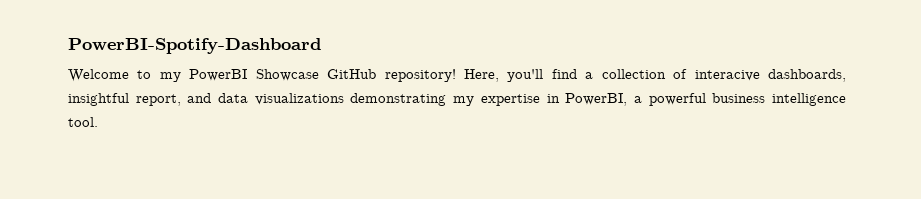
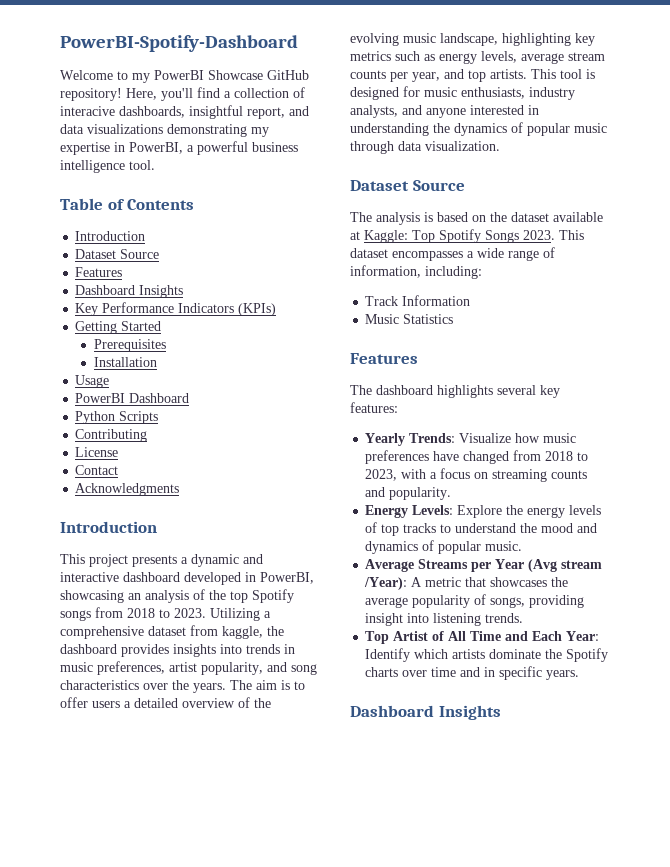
(98, 122) none -> [60,198,195,210] [75,231,146,241] [75,249,160,259] [75,267,123,277] [75,285,184,298] [75,302,277,316] [75,321,162,334] [93,339,166,352] [93,357,157,367] [75,375,110,388] [75,393,190,403] [75,411,159,424] [75,429,148,442] [75,447,119,457] [75,465,119,475] [75,483,180,496] [60,521,157,533] [60,554,263,567] [60,572,314,585] [60,589,294,603] [60,607,271,621] [60,625,284,639] [60,644,295,657] [60,661,317,675] [60,680,305,693] [60,697,271,708] [350,33,595,46] [350,51,605,64] [350,69,595,82] [350,86,575,100] [350,105,539,118] [350,122,607,136] [350,141,500,154] [350,180,465,191] [350,212,603,225] [350,229,584,243] [350,247,555,261] [350,265,482,279] [365,295,471,306] [365,314,454,324] [350,353,418,364] [350,385,560,398] [350,402,398,413] [365,433,577,446] [365,450,589,464] [365,468,588,482] [365,487,452,500] [365,505,602,518] [365,522,598,536] [365,540,523,554] [365,559,603,572] [364,577,569,590] [365,594,585,608] [365,613,524,626] [365,631,600,644] [365,648,609,662] [365,666,580,680] [350,705,501,720] // Table of Contents // Introduction // Dataset Source // Features // Dashboard Insights // Key Performance Indicators (KPIs) // Getting Started // Prerequisites // Installation // Usage // PowerBI Dashboard // Python Scripts // Contributing // License // Contact // Acknowledgments // Introduction // This project presents a dynamic and interactive dashboard developed in PowerBI, showcasing an analysis of the top Spotify songs from 2018 to 2023. Utilizing a comprehensive dataset from kaggle, the dashboard provides insights into trends in music preferences, artist popularity, and song characteristics over the years. The aim is to offer users a detailed overview of the evolving music landscape, highlighting key metrics such as energy levels, average stream counts per year, and top artists. This tool is designed for music enthusiasts, industry analysts, and anyone interested in understanding the dynamics of popular music through data visualization. // Dataset Source // The analysis is based on the dataset available at Kaggle: Top Spotify Songs 2023. This dataset encompasses a wide range of information, including: // Track Information // Music Statistics // Features // The dashboard highlights several key features: // Yearly Trends: Visualize how music preferences have changed from 2018 to 2023, with a focus on streaming counts and popularity. // Energy Levels: Explore the energy levels of top tracks to understand the mood and dynamics of popular music. // Average Streams per Year (Avg stream /Year): A metric that showcases the average popularity of songs, providing insight into listening trends. // Top Artist of All Time and Each Year: Identify which artists dominate the Spotify charts over time and in specific years. // Dashboard Insights

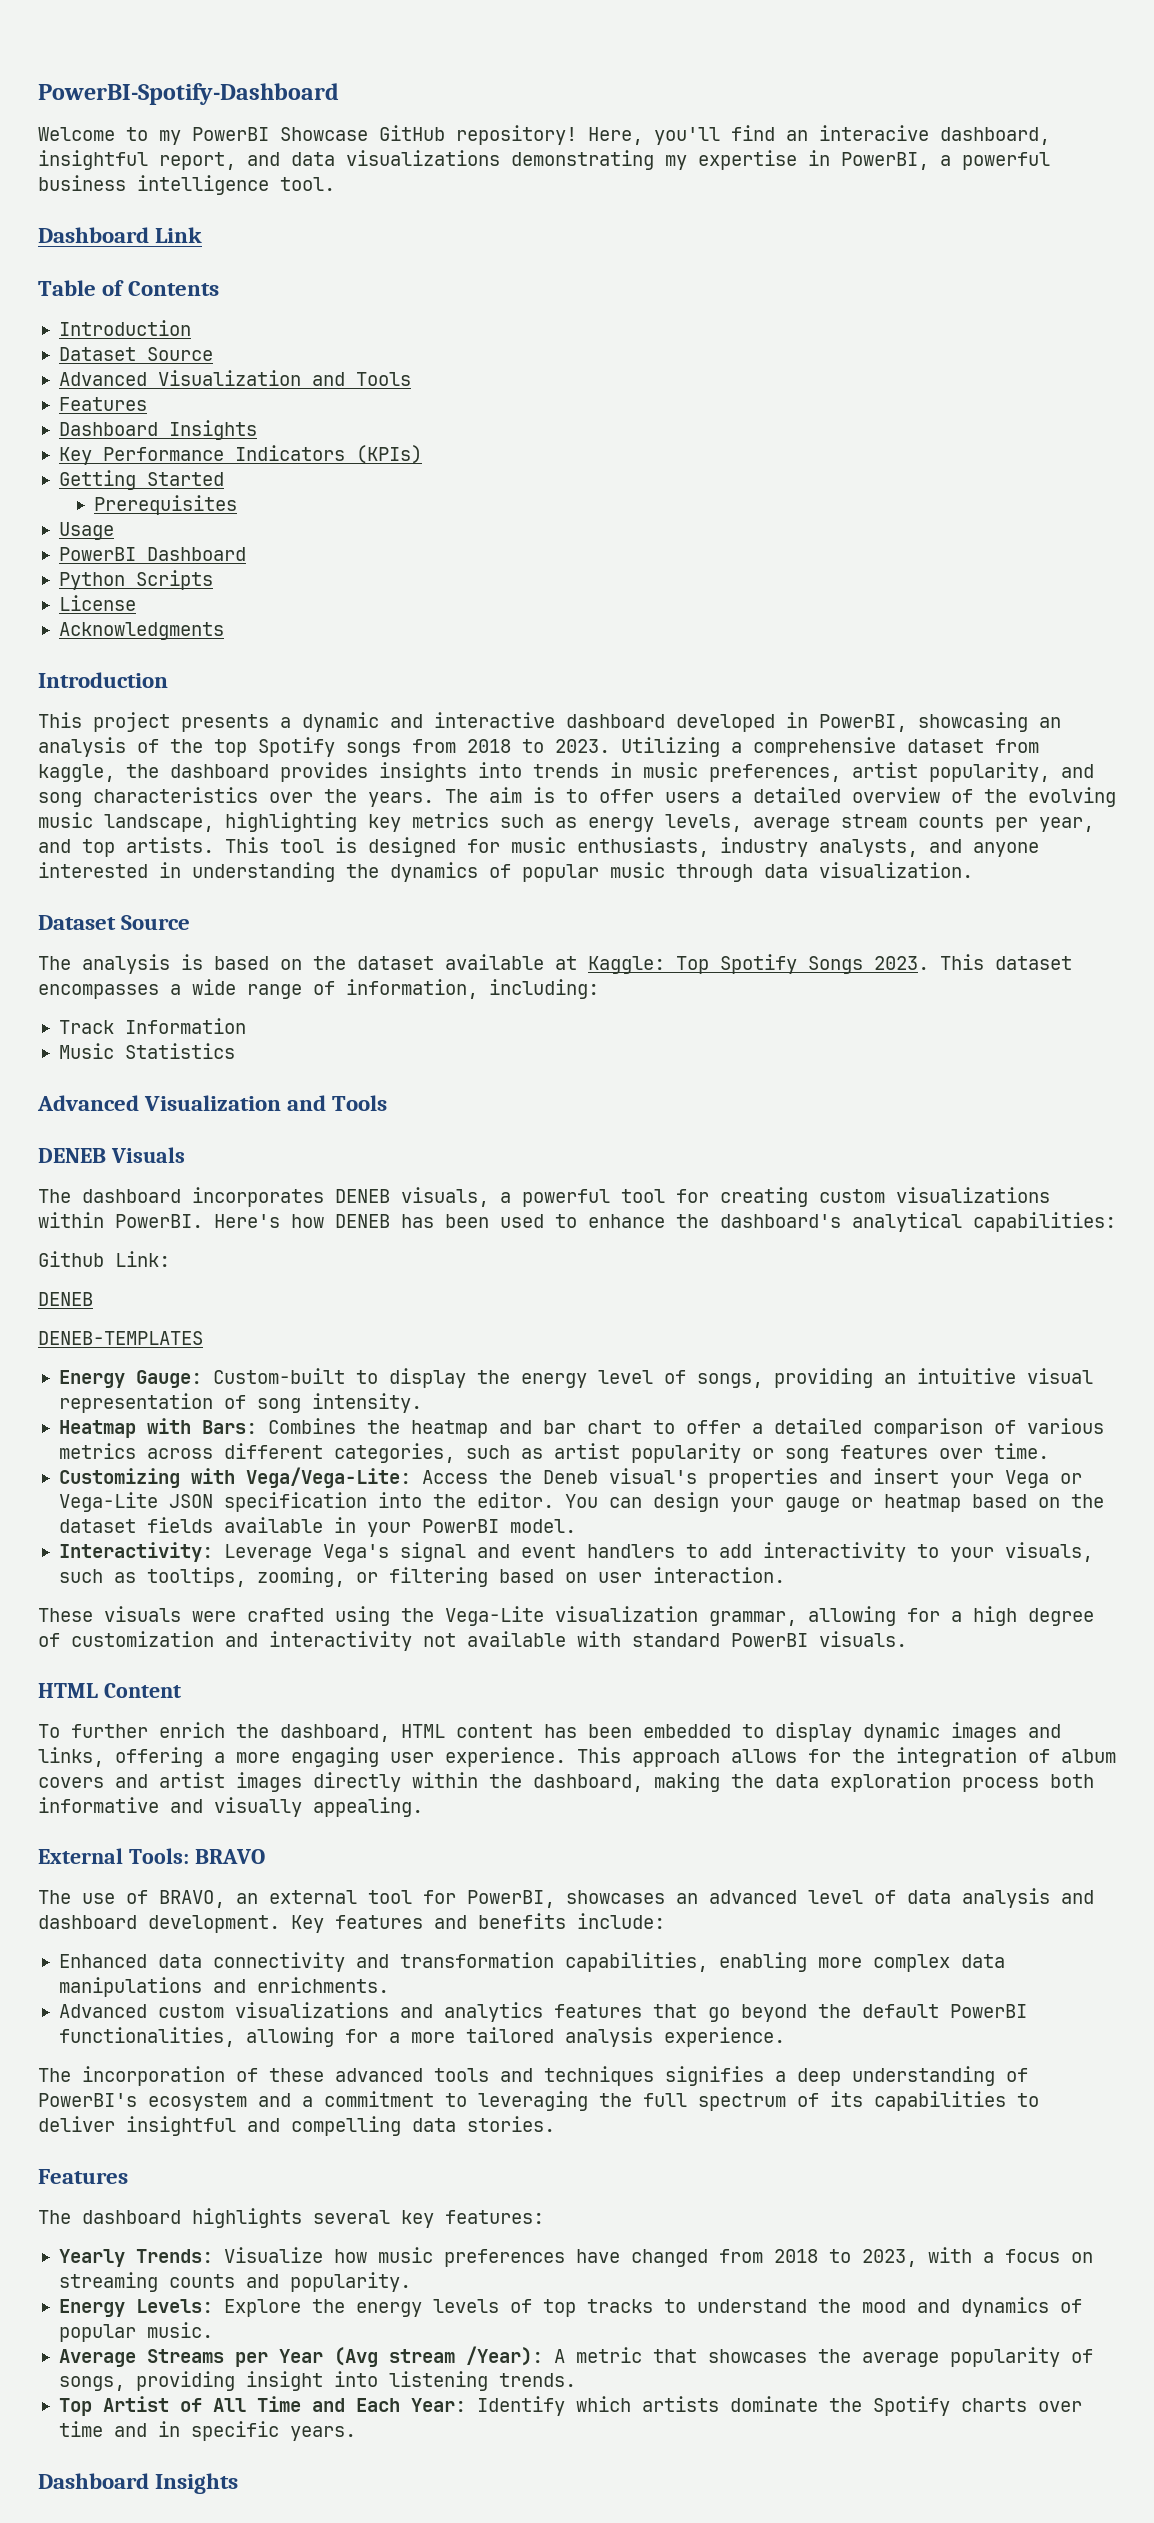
[224,87,305,98] [60,106,185,118] a collection of interacive dashboards, -> [786,125,1050,145] an interacive dashboard,
(155, 165) none -> [38,227,203,243] // Dashboard Link
(160, 254) none -> [58,370,411,386] // Advanced Visualization and Tools
[93,357,157,367] // Installation -> (237, 505) none
[75,429,148,442] // Contributing -> (213, 580) none
[75,465,119,475] // Contact -> (136, 603) none
(454, 319) none -> [37,1095,388,1111] [38,1147,185,1163] [38,1187,1050,1207] [38,1212,1116,1232] [38,1251,170,1267] [38,1292,93,1306] [38,1331,203,1345] [58,1368,1093,1388] [58,1393,422,1413] [58,1418,1104,1438] [58,1443,1049,1463] [58,1467,1082,1488] [58,1492,1104,1512] [58,1517,576,1537] [58,1542,1093,1562] [58,1567,785,1587] [38,1606,1094,1626] [38,1631,907,1651] [38,1683,181,1698] [38,1722,1061,1742] [38,1747,1116,1767] [38,1772,1094,1792] [38,1797,423,1817] [38,1848,265,1864] [38,1888,1094,1908] [38,1913,665,1933] [58,1952,1005,1972] [58,1977,389,1997] [58,2002,1027,2022] [58,2027,785,2047] [38,2066,1028,2086] [38,2091,1039,2111] [38,2116,555,2136] // Advanced Visualization and Tools // DENEB Visuals // The dashboard incorporates DENEB visuals, a powerful tool for creating custom visualizations within PowerBI. Here's how DENEB has been used to enhance the dashboard's analytical capabilities: // Github Link: // DENEB // DENEB-TEMPLATES // Energy Gauge: Custom-built to display the energy level of songs, providing an intuitive visual representation of song intensity. // Heatmap with Bars: Combines the heatmap and bar chart to offer a detailed comparison of various metrics across different categories, such as artist popularity or song features over time. // Customizing with Vega/Vega-Lite: Access the Deneb visual's properties and insert your Vega or Vega-Lite JSON specification into the editor. You can design your gauge or heatmap based on the dataset fields available in your PowerBI model. // Interactivity: Leverage Vega's signal and event handlers to add interactivity to your visuals, such as tooltips, zooming, or filtering based on user interaction. // These visuals were crafted using the Vega-Lite visualization grammar, allowing for a high degree of customization and interactivity not available with standard PowerBI visuals. // HTML Content // To further enrich the dashboard, HTML content has been embedded to display dynamic images and links, offering a more engaging user experience. This approach allows for the integration of album covers and artist images directly within the dashboard, making the data exploration process both informative and visually appealing. // External Tools: BRAVO // The use of BRAVO, an external tool for PowerBI, showcases an advanced level of data analysis and dashboard development. Key features and benefits include: // Enhanced data connectivity and transformation capabilities, enabling more complex data manipulations and enrichments. // Advanced custom visualizations and analytics features that go beyond the default PowerBI functionalities, allowing for a more tailored analysis experience. // The incorporation of these advanced tools and techniques signifies a deep understanding of PowerBI's ecosystem and a commitment to leveraging the full spectrum of its capabilities to deliver insightful and compelling data stories.

